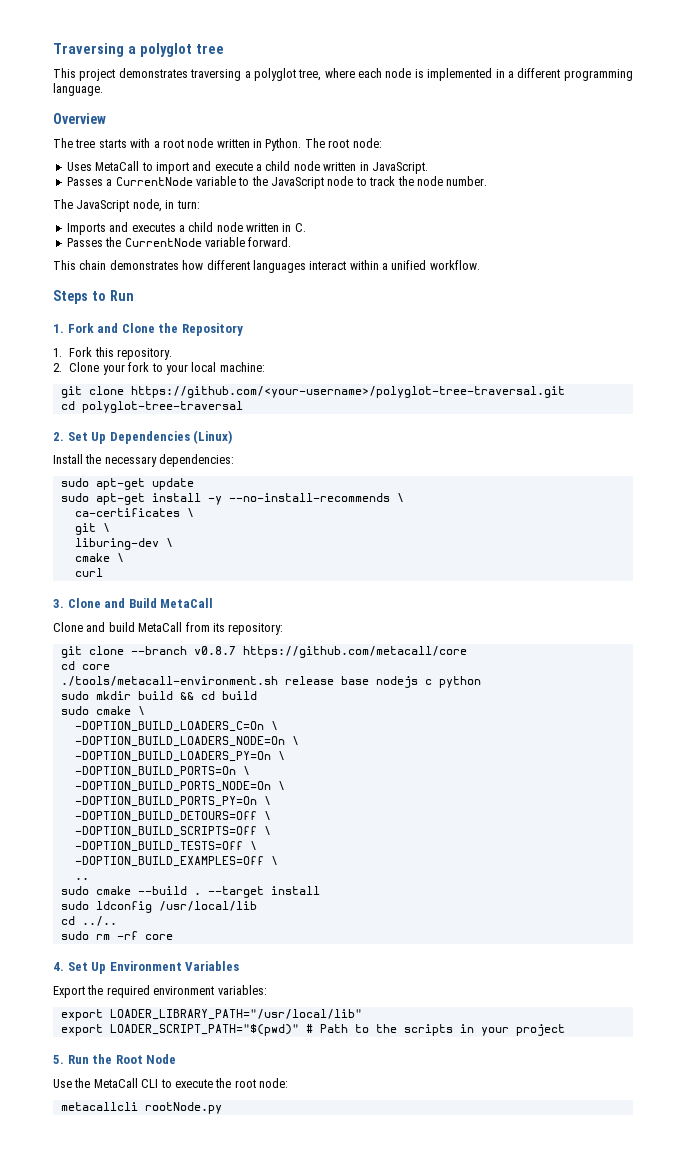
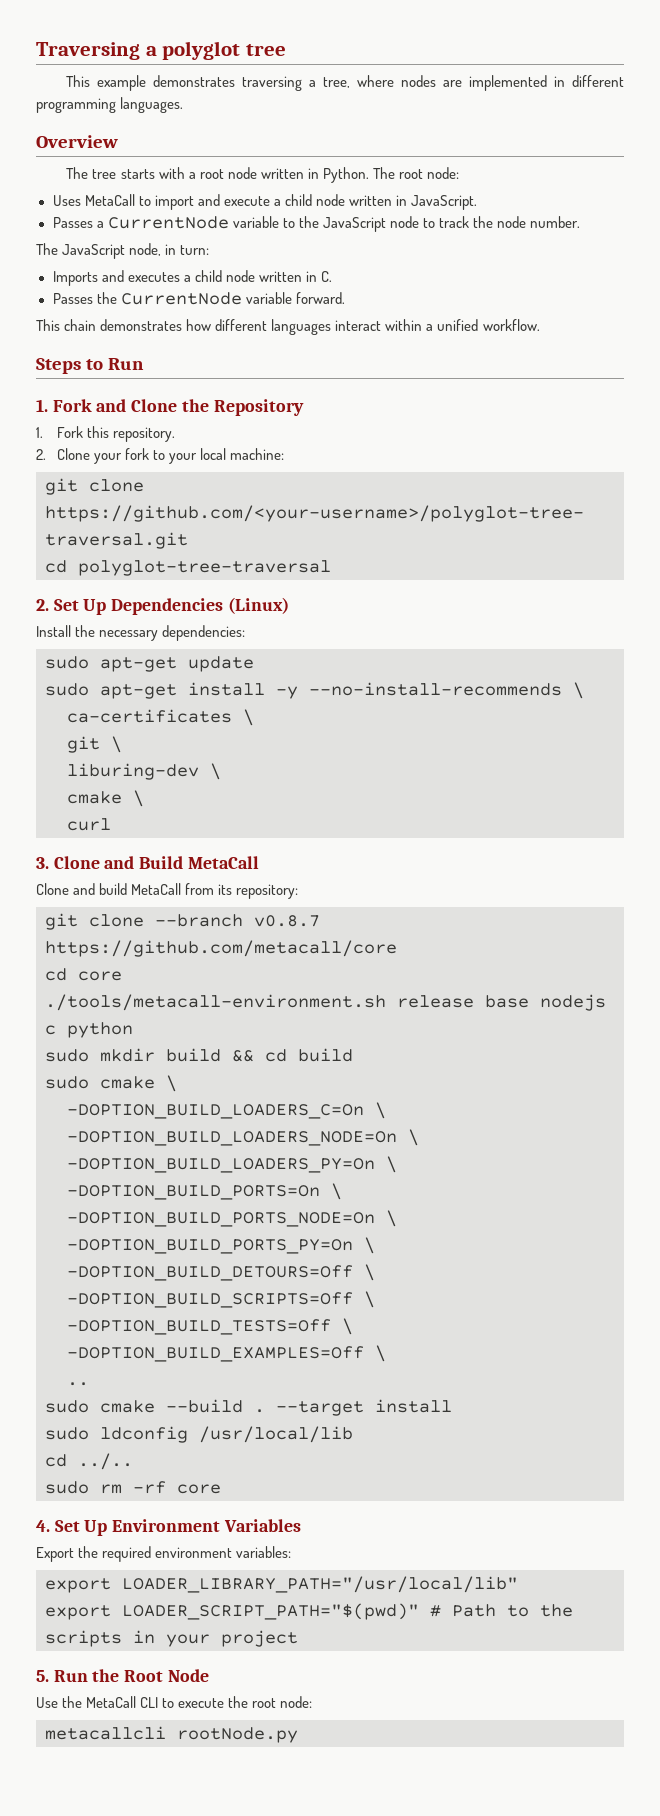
[79,69,116,81] project -> [97,75,147,91] example
[253,68,296,81] polyglot -> (317, 83) none
[358,68,424,78] each node is -> [401,75,463,87] nodes are
[507,71,514,78] a -> (566, 81) none
[53,83,103,96] language. -> [120,97,184,113] languages.

